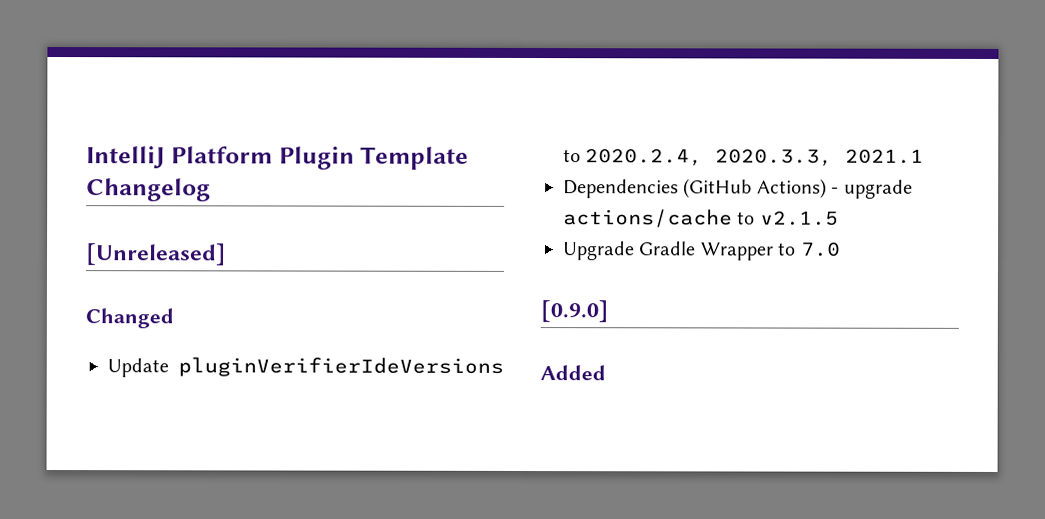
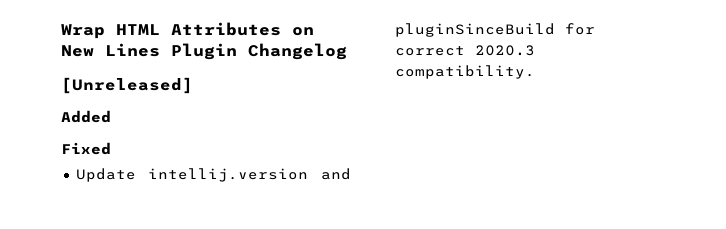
[86,146,470,170] IntelliJ Platform Plugin Template -> [61,22,314,39] [61,43,237,60] Wrap HTML Attributes on New Lines Plugin
[85,308,174,329] Changed -> [61,110,111,123] [61,142,111,155] Added // Fixed
[178,357,504,377] [563,148,925,167] [563,178,913,199] [563,209,839,228] [562,241,841,261] [540,300,609,323] [540,365,606,381] pluginVerifierIdeVersions to 2020.2.4, 2020.3.3, 2021.1 // Dependencies (GitHub Actions) - upgrade actions/cache to v2.1.5 // Upgrade Gradle Wrapper to 7.0 // [0.9.0] // Added -> [148,168,351,182] [394,23,595,37] [394,45,535,56] [394,65,535,79] intellij.version and pluginSinceBuild for correct 2020.3 compatibility.

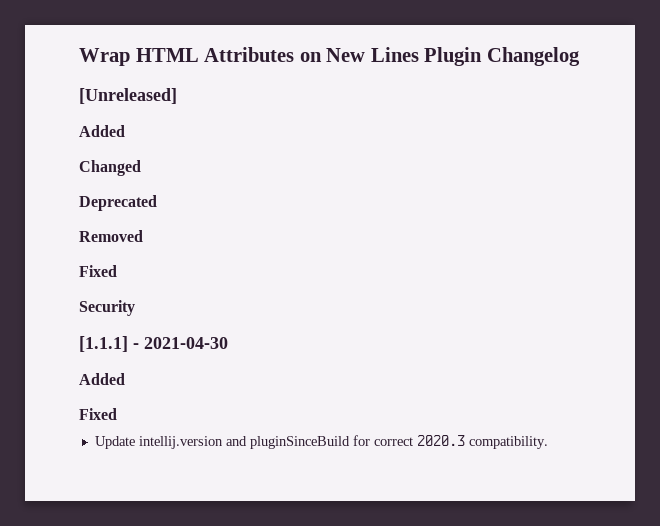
(111, 116) none -> [79,160,141,176] [79,195,157,211] [79,230,143,242] [79,265,117,277] [79,300,135,316] [79,336,228,352] [79,373,125,385] // Changed // Deprecated // Removed // Fixed // Security // [1.1.1] - 2021-04-30 // Added

